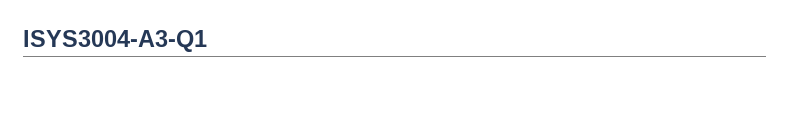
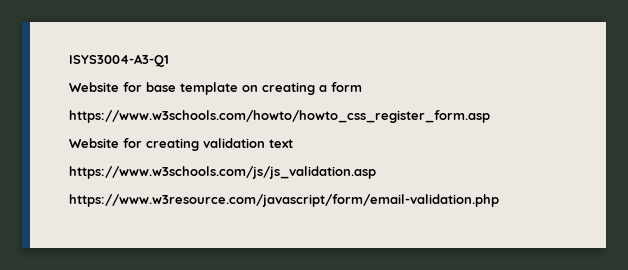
(207, 41) none -> [69,82,362,95] [69,110,490,123] [69,138,293,151] [69,166,376,179] [69,194,499,207] // Website for base template on creating a form // https://www.w3schools.com/howto/howto_css_register_form.asp // Website for creating validation text // https://www.w3schools.com/js/js_validation.asp // https://www.w3resource.com/javascript/form/email-validation.php

